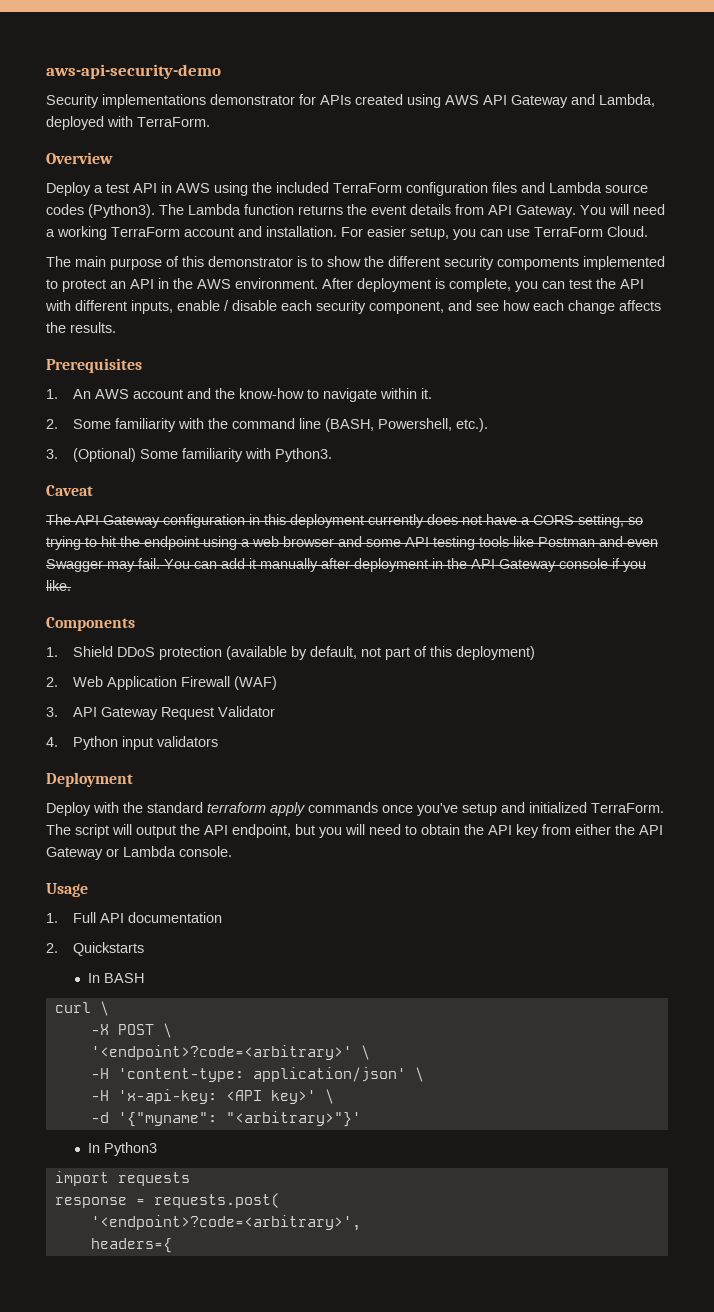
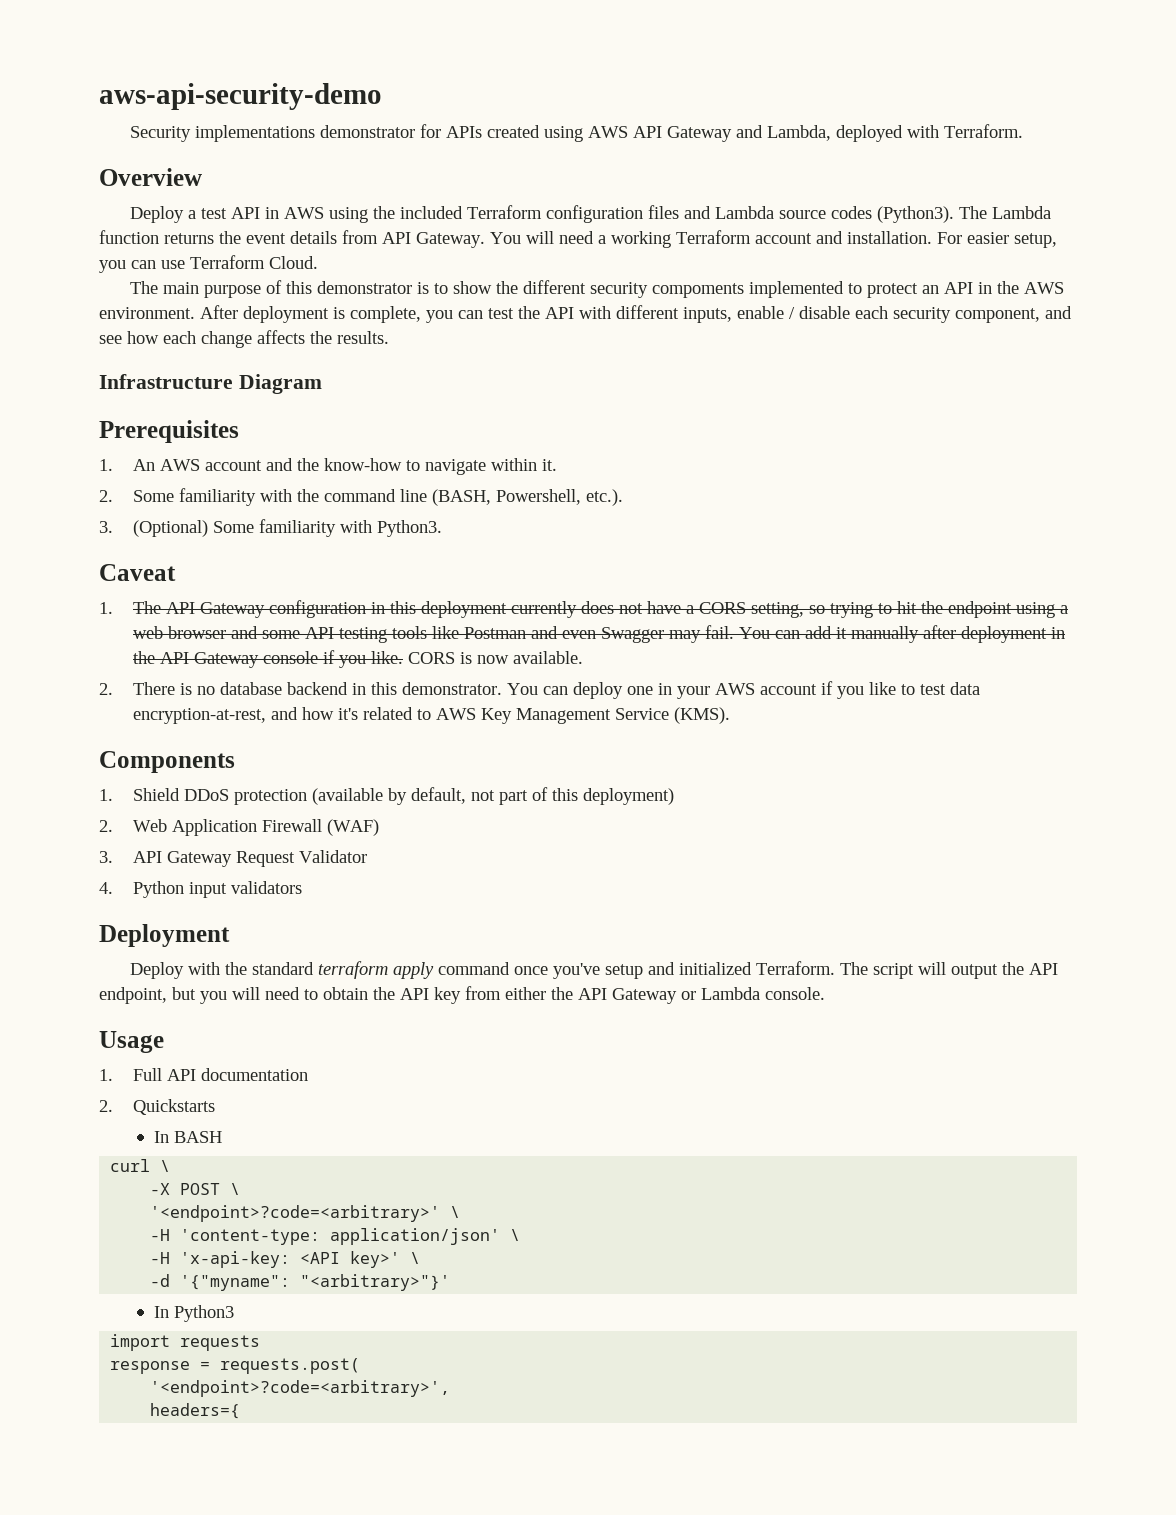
[137,117,210,127] TerraForm. -> [943,124,1023,138] Terraform.
[333,183,402,193] TerraForm -> [466,205,542,219] Terraform
[111,227,180,237] TerraForm -> [676,230,751,244] Terraform
[534,227,603,237] TerraForm -> [190,255,265,269] Terraform
(116, 327) none -> [99,374,322,394] // Infrastructure Diagram
(93, 490) none -> [99,602,113,614] 1.
(71, 585) none -> [408,651,584,664] [99,681,981,699] [133,707,731,724] CORS is now available. // 2. There is no database backend in this demonstrator. You can deploy one in your AWS account if you like to test data encryption-at-rest, and how it's related to AWS Key Management Service (KMS).
[308,802,378,813] commands -> [437,962,510,975] command
[591,803,664,813] TerraForm. -> [755,961,835,975] Terraform.

